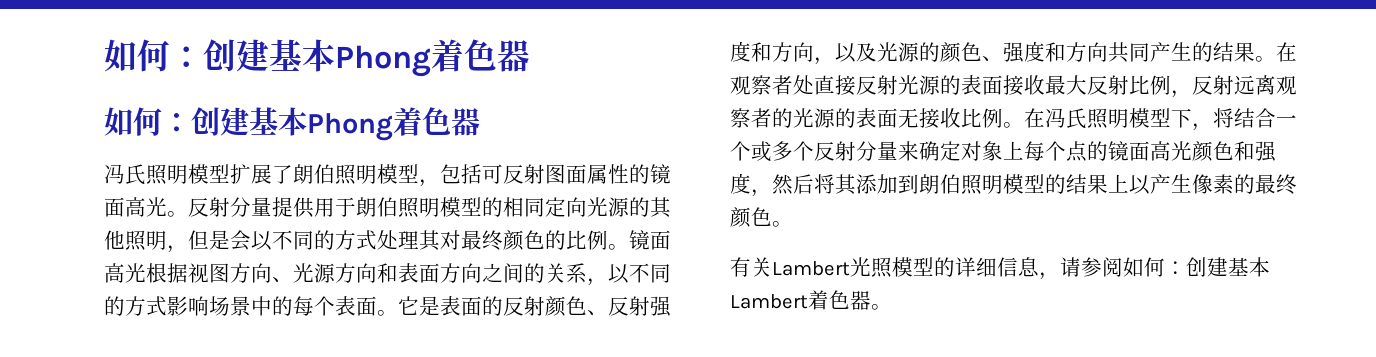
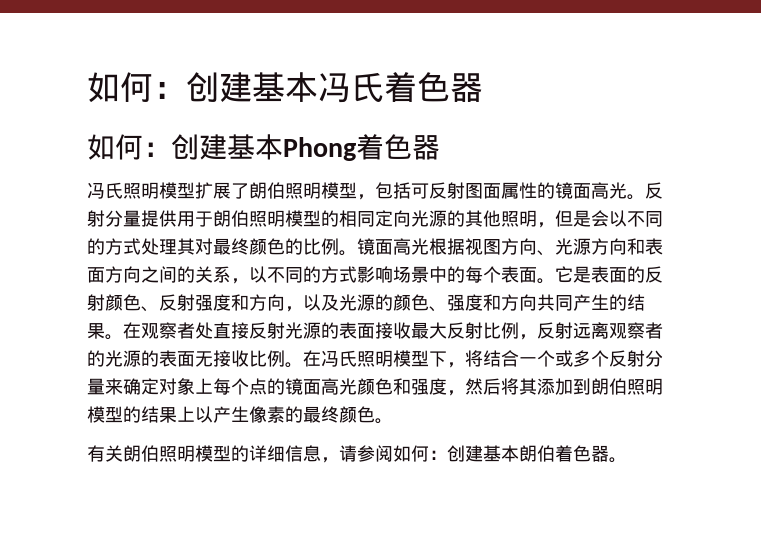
[104,39,431,77] 如何：创建基本Phong -> [87,72,384,103] 如何：创建基本冯氏
[772,257,892,278] Lambert光照 -> [123,445,195,462] 朗伯照明
[730,294,808,309] Lambert -> [519,445,555,462] 朗伯

